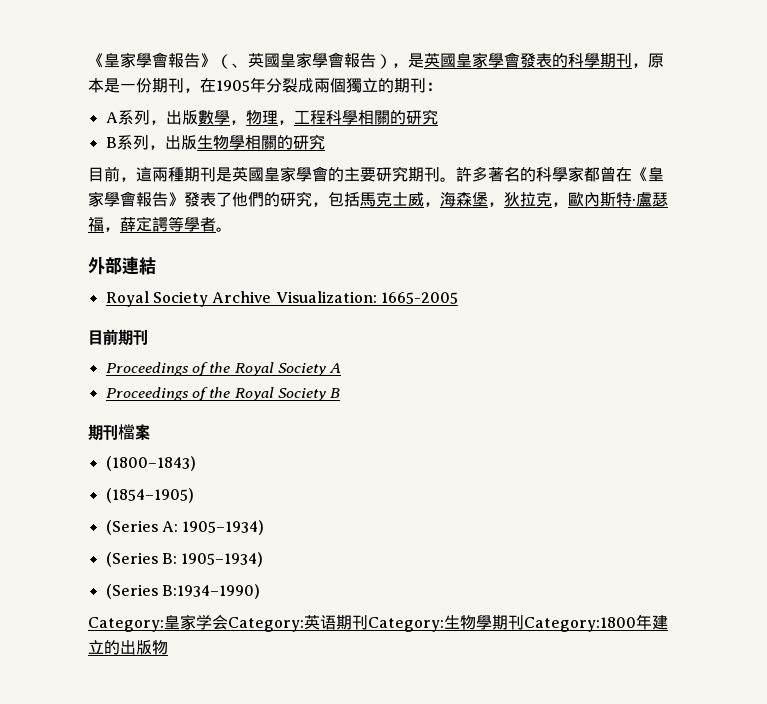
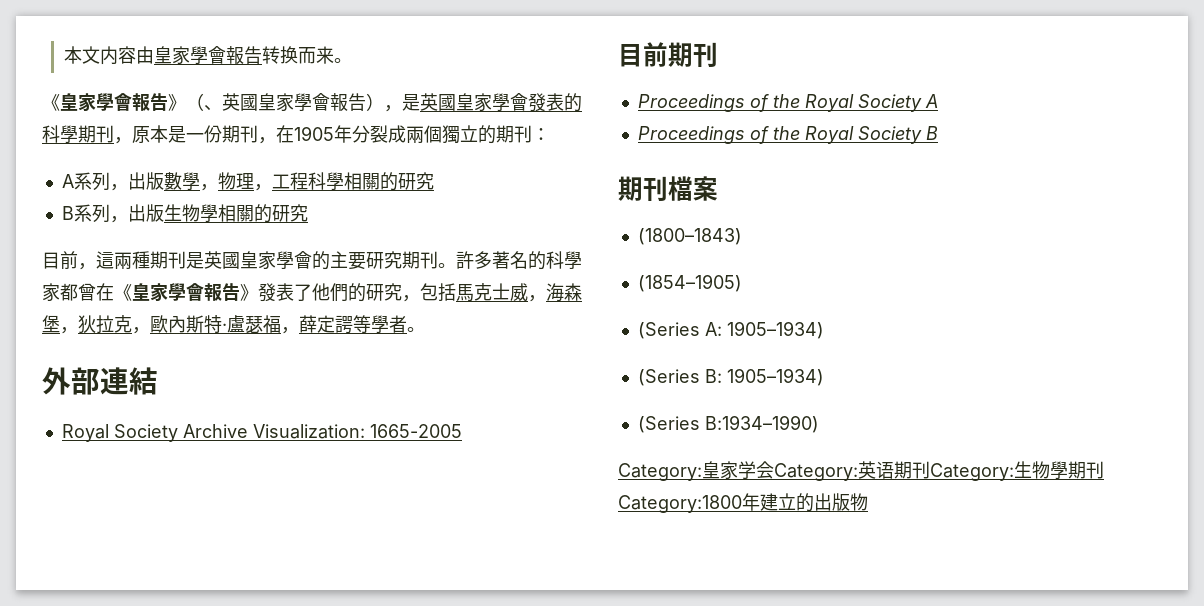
(88, 60) none -> [63,46,352,65] 本文内容由皇家學會報告转换而来。 //

